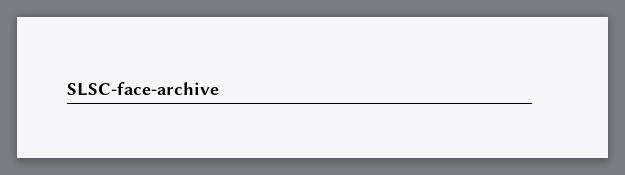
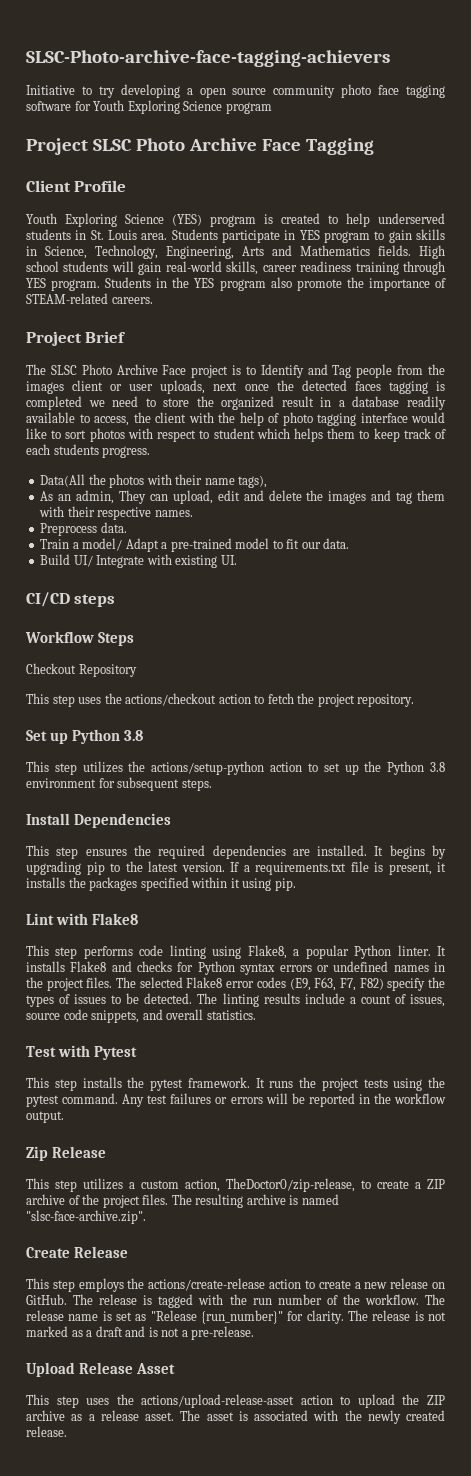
[67,82,219,96] SLSC-face-archive -> [26,50,390,67] [26,84,445,98] [26,100,272,114] [26,138,374,155] [26,180,127,192] [26,213,445,227] [26,229,445,243] [26,245,445,259] [26,261,446,275] [26,277,446,291] [26,293,153,304] [26,331,127,346] [26,364,446,378] [26,380,445,394] [26,396,446,410] [26,412,445,426] [26,428,447,442] [26,444,151,458] [40,474,268,488] [40,490,445,504] [39,506,193,520] [40,522,127,536] [40,538,350,552] [40,554,237,568] [26,592,116,607] [25,631,134,646] [26,663,137,677] [26,693,415,707] [26,729,143,744] [26,761,445,775] [26,777,212,791] [26,813,171,828] [26,845,447,859] [26,861,446,875] [26,877,296,891] [26,913,138,925] [26,945,446,959] [26,961,446,975] [26,977,445,991] [26,993,446,1007] [26,1009,256,1023] [26,1045,137,1060] [26,1077,445,1091] [26,1093,446,1107] [26,1111,64,1123] [26,1146,106,1161] [26,1178,445,1192] [26,1194,339,1208] [26,1210,146,1224] [26,1246,128,1258] [26,1278,445,1292] [26,1294,445,1308] [26,1310,446,1324] [26,1326,255,1340] [26,1362,175,1377] [26,1394,445,1408] [26,1410,445,1424] [26,1426,67,1437] SLSC-Photo-archive-face-tagging-achievers // Initiative to try developing a open source community photo face tagging software for Youth Exploring Science program // Project SLSC Photo Archive Face Tagging // Client Profile // Youth Exploring Science (YES) program is created to help underserved students in St. Louis area. Students participate in YES program to gain skills in Science, Technology, Engineering, Arts and Mathematics fields. High school students will gain real-world skills, career readiness training through YES program. Students in the YES program also promote the importance of STEAM-related careers. // Project Brief // The SLSC Photo Archive Face project is to Identify and Tag people from the images client or user uploads, next once the detected faces tagging is completed we need to store the organized result in a database readily available to access, the client with the help of photo tagging interface would like to sort photos with respect to student which helps them to keep track of each students progress. // Data(All the photos with their name tags), // As an admin, They can upload, edit and delete the images and tag them with their respective names. // Preprocess data. // Train a model/ Adapt a pre-trained model to fit our data. // Build UI/ Integrate with existing UI. // CI/CD steps // Workflow Steps // Checkout Repository // This step uses the actions/checkout action to fetch the project repository. // Set up Python 3.8 // This step utilizes the actions/setup-python action to set up the Python 3.8 environment for subsequent steps. // Install Dependencies // This step ensures the required dependencies are installed. It begins by upgrading pip to the latest version. If a requirements.txt file is present, it installs the packages specified within it using pip. // Lint with Flake8 // This step performs code linting using Flake8, a popular Python linter. It installs Flake8 and checks for Python syntax errors or undefined names in the project files. The selected Flake8 error codes (E9, F63, F7, F82) specify the types of issues to be detected. The linting results include a count of issues, source code snippets, and overall statistics. // Test with Pytest // This step installs the pytest framework. It runs the project tests using the pytest command. Any test failures or errors will be reported in the workflow output. // Zip Release // This step utilizes a custom action, TheDoctor0/zip-release, to create a ZIP archive of the project files. The resulting archive is named "slsc-face-archive.zip". // Create Release // This step employs the actions/create-release action to create a new release on GitHub. The release is tagged with the run number of the workflow. The release name is set as "Release {run_number}" for clarity. The release is not marked as a draft and is not a pre-release. // Upload Release Asset // This step uses the actions/upload-release-asset action to upload the ZIP archive as a release asset. The asset is associated with the newly created release.

